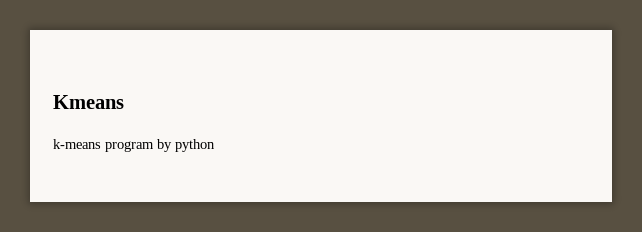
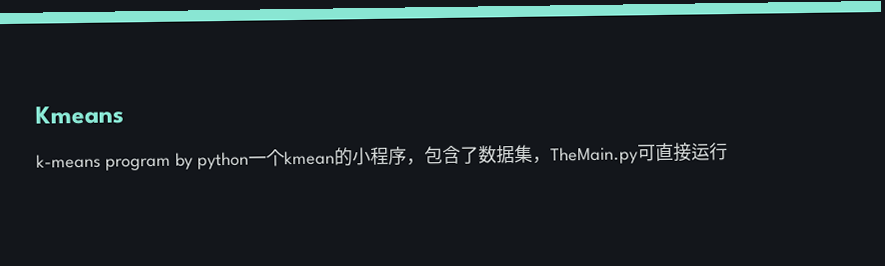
(215, 145) none -> [247,142,728,167] 一个kmean的小程序，包含了数据集，TheMain.py可直接运行

